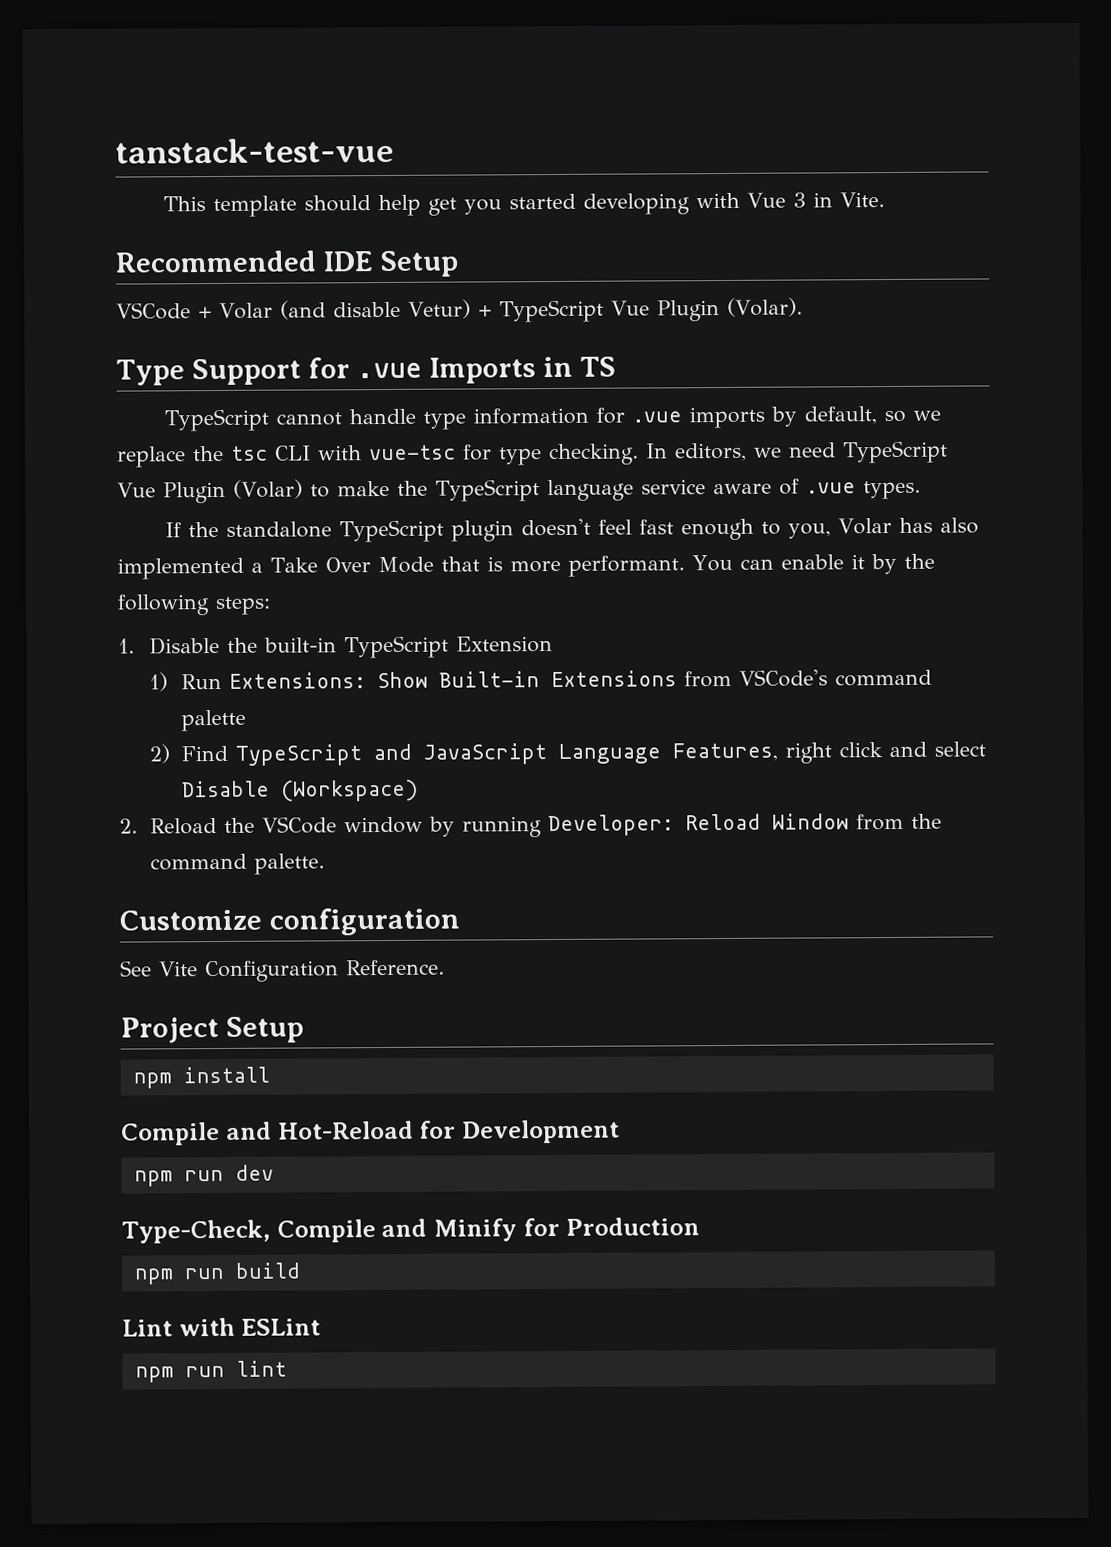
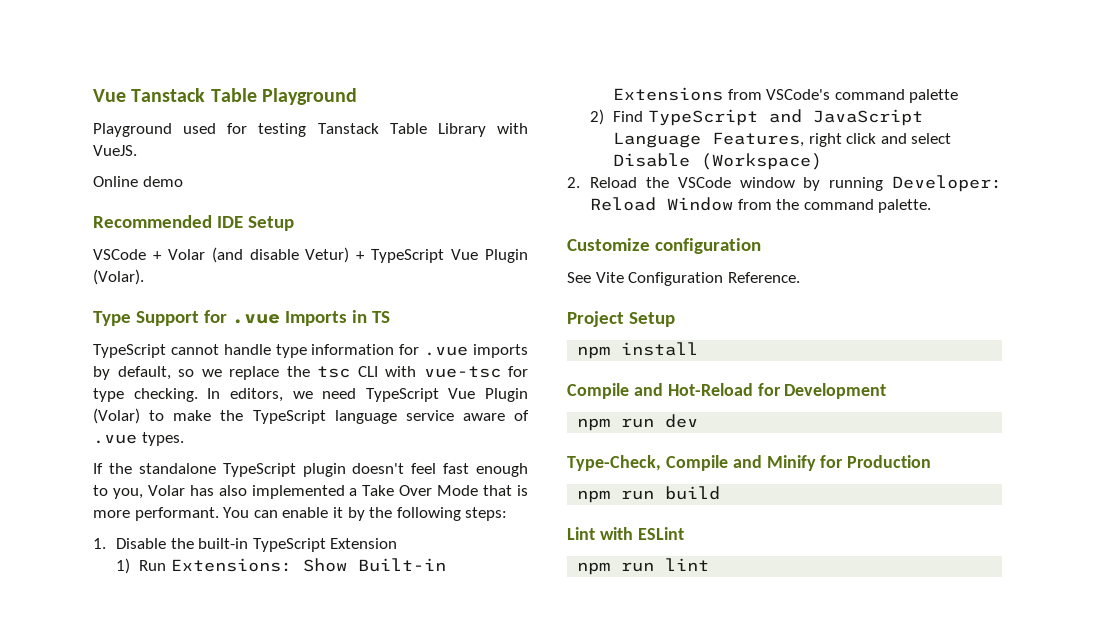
[115,137,394,164] [163,192,886,218] tanstack-test-vue // This template should help get you started developing with Vue 3 in Vite. -> [93,88,357,105] [93,123,528,137] [93,145,137,156] [93,176,183,187] Vue Tanstack Table Playground // Playground used for testing Tanstack Table Library with VueJS. // Online demo

